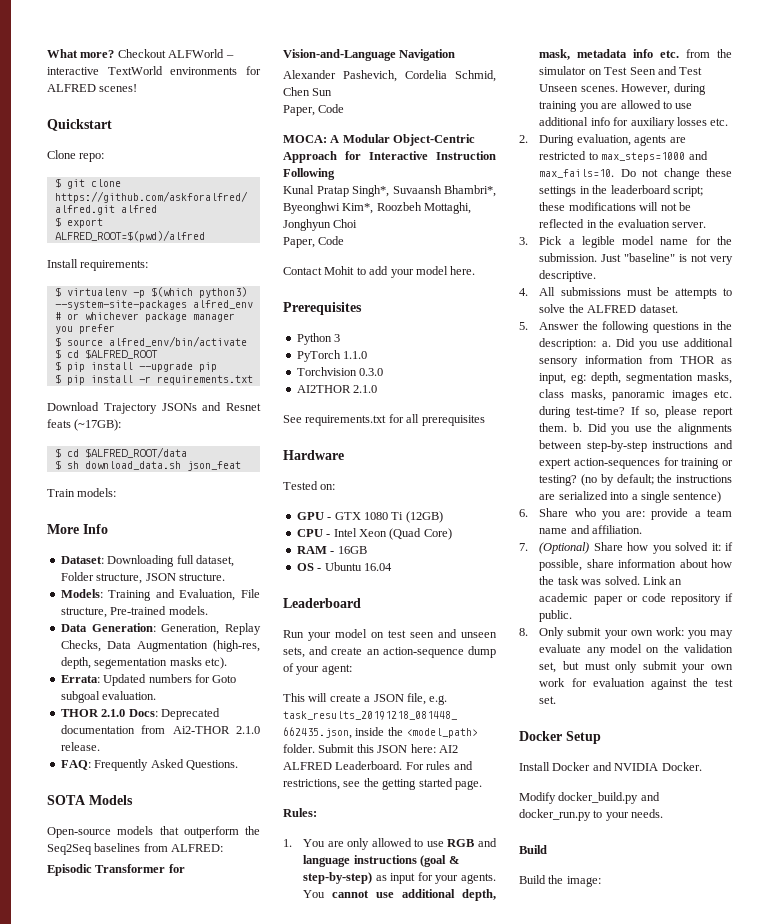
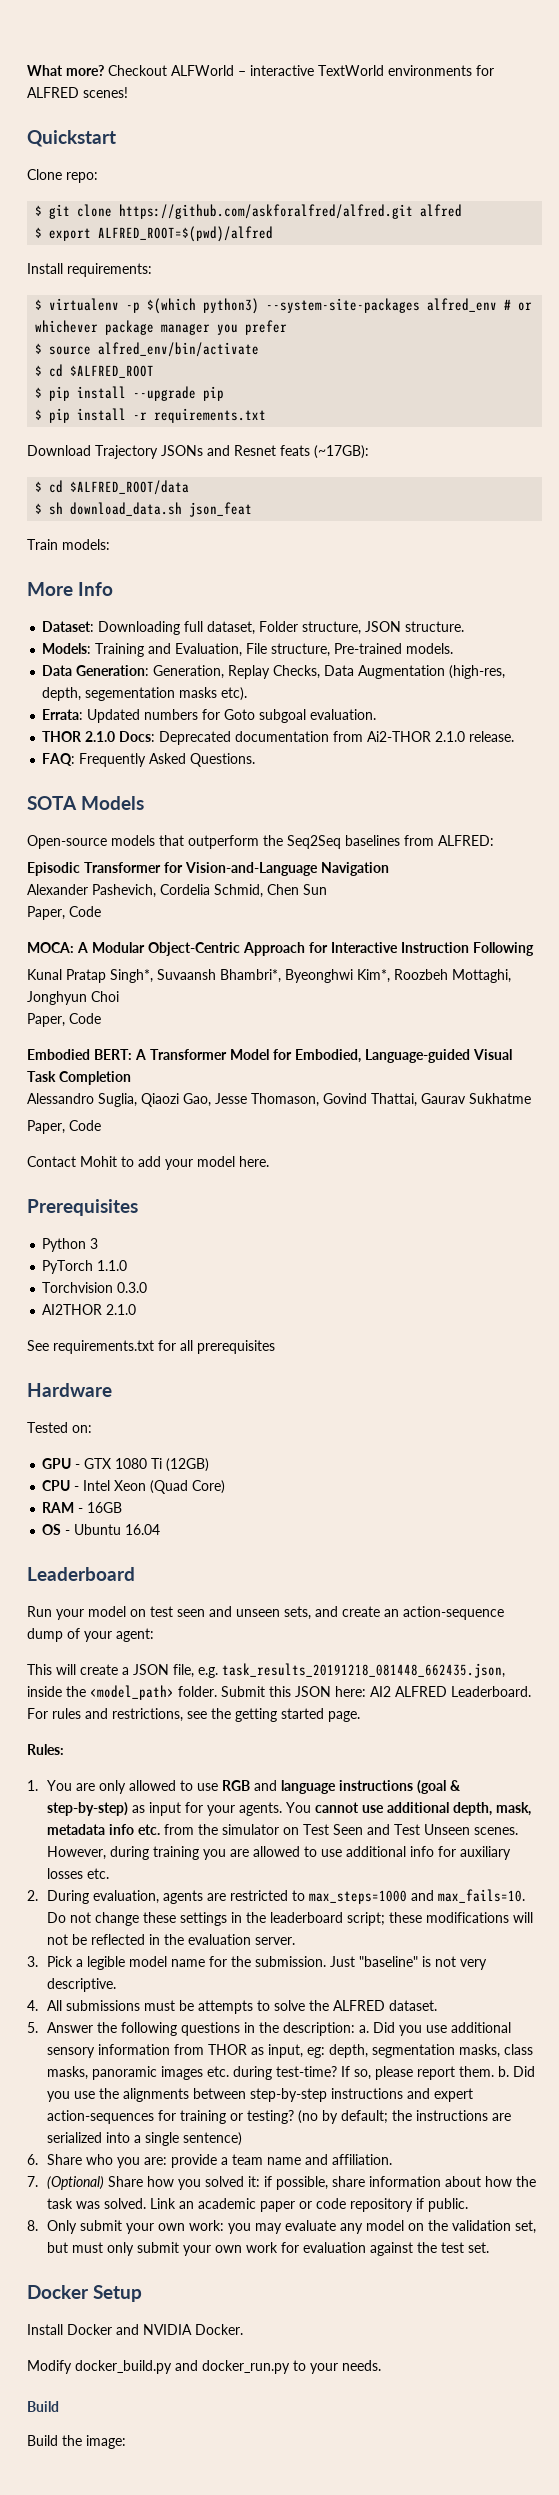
(345, 240) none -> [27,1049,512,1063] [27,1071,131,1085] [27,1093,531,1107] [27,1120,101,1134] // Embodied BERT: A Transformer Model for Embodied, Language-guided Visual Task Completion // Alessandro Suglia, Qiaozi Gao, Jesse Thomason, Govind Thattai, Gaurav Sukhatme // Paper, Code

